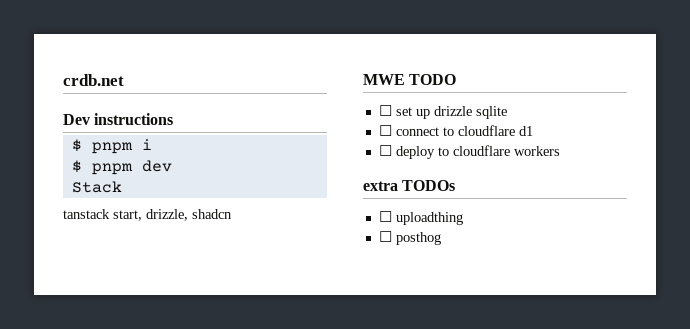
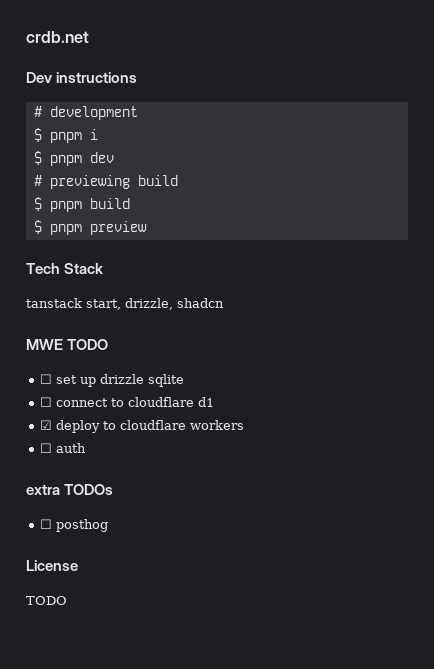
(174, 119) none -> [33,106,138,120] // # development
(172, 166) none -> [33,175,178,189] [33,197,130,212] [33,220,147,235] [26,263,60,274] # previewing build // $ pnpm build // $ pnpm preview // Tech
[378,145,392,156] ☐ -> [40,420,53,430] ☑
(560, 151) none -> [40,443,87,453] // ☐ auth
[395,212,463,225] [378,231,441,245] uploadthing // ☐ posthog -> [56,519,109,532] [26,560,78,571] [26,596,67,605] posthog // License // TODO

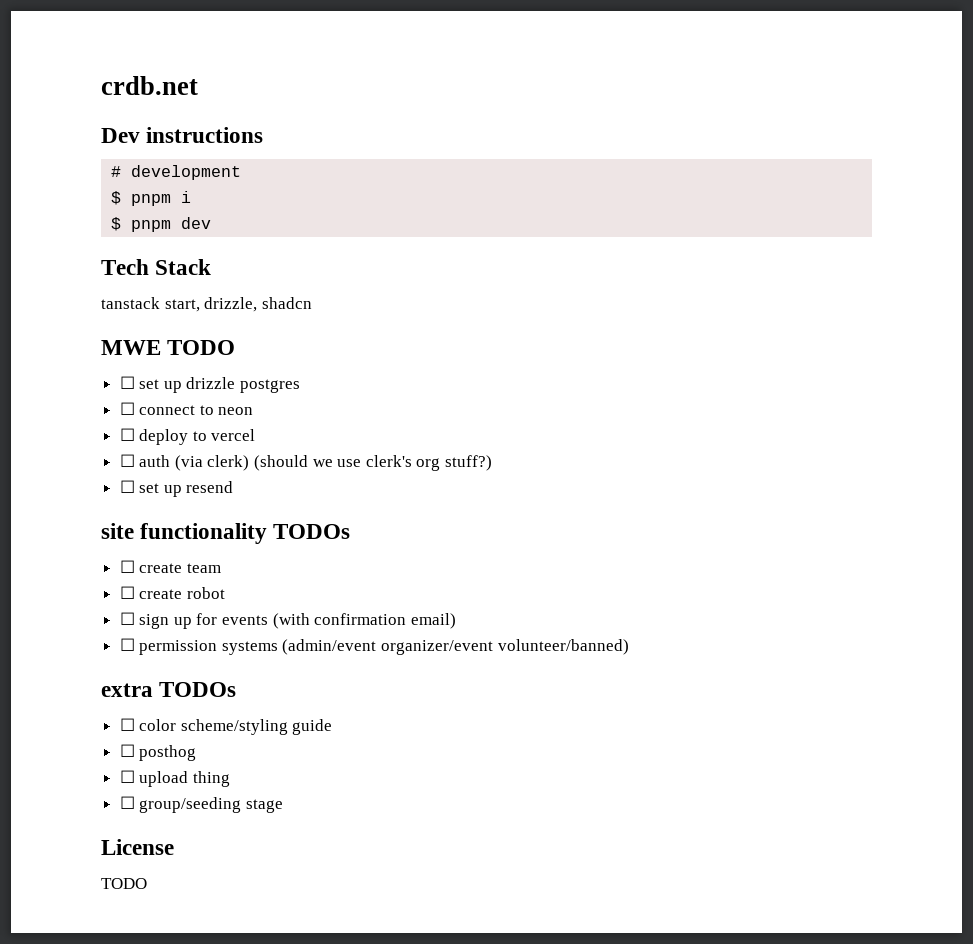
[33,175,178,189] [33,197,130,212] [33,220,147,235] // # previewing build // $ pnpm build // $ pnpm preview -> (212, 223) none
[148,374,185,387] sqlite -> [240,379,301,393] postgres
[128,397,215,407] [40,420,245,433] [40,443,87,453] [26,484,114,495] [40,519,109,532] cloudflare d1 // ☑ deploy to cloudflare workers // ☐ auth // extra TODOs // ☐ posthog -> [218,407,254,415] [119,428,256,445] [119,454,493,471] [119,480,234,497] [101,523,351,544] [119,560,221,573] [119,586,225,599] [119,612,456,629] [119,638,629,655] [101,682,237,697] [119,718,333,735] [119,744,197,761] [119,770,230,787] [119,796,283,813] neon // ☐ deploy to vercel // ☐ auth (via clerk) (should we use clerk's org stuff?) // ☐ set up resend // site functionality TODOs // ☐ create team // ☐ create robot // ☐ sign up for events (with confirmation email) // ☐ permission systems (admin/event organizer/event volunteer/banned) // extra TODOs // ☐ color scheme/styling guide // ☐ posthog // ☐ upload thing // ☐ group/seeding stage

